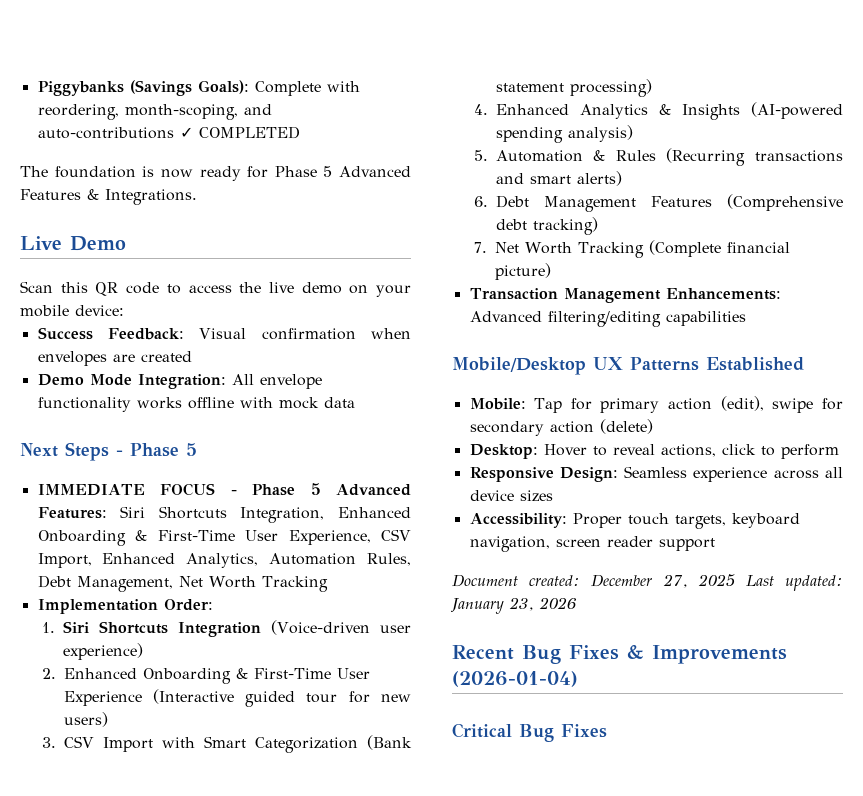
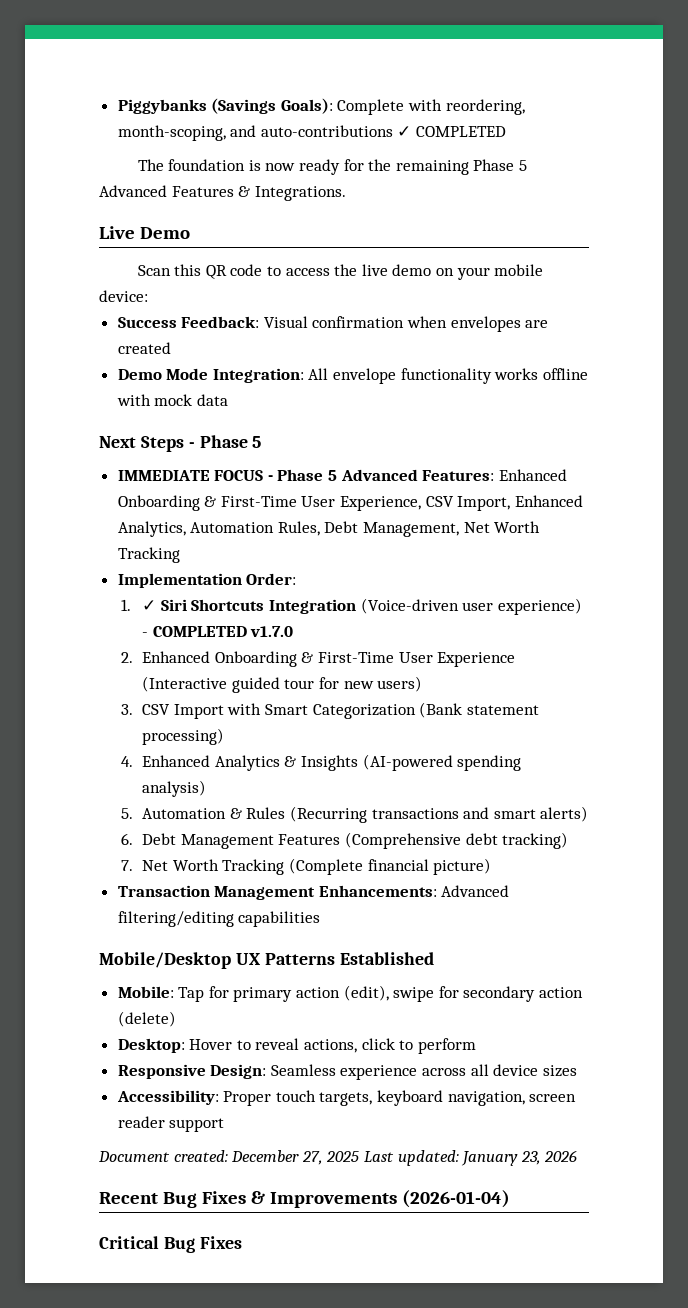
(269, 172) none -> [368,159,469,175] the remaining
[120,506,325,523] Siri Shortcuts Integration, -> (495, 475) none
(55, 627) none -> [142,600,157,611] ✓
(144, 651) none -> [142,626,294,637] - COMPLETED v1.7.0

